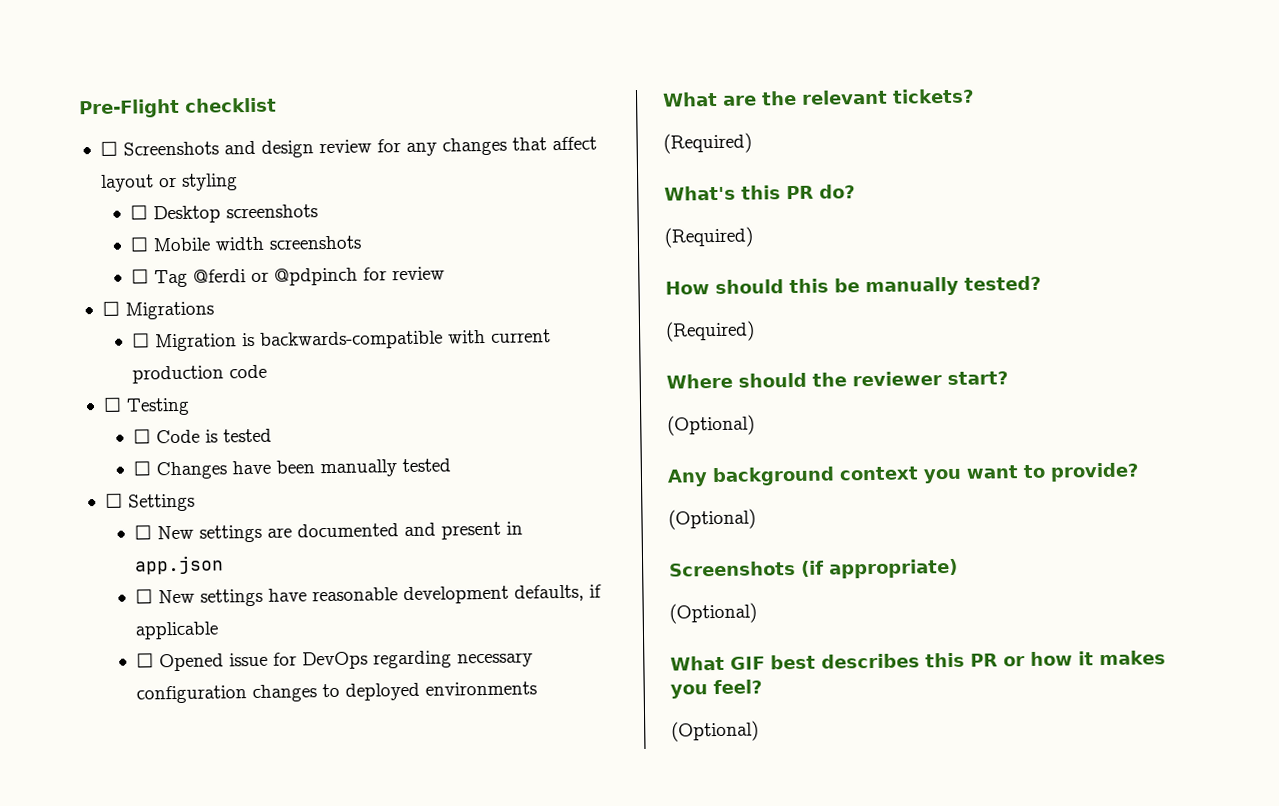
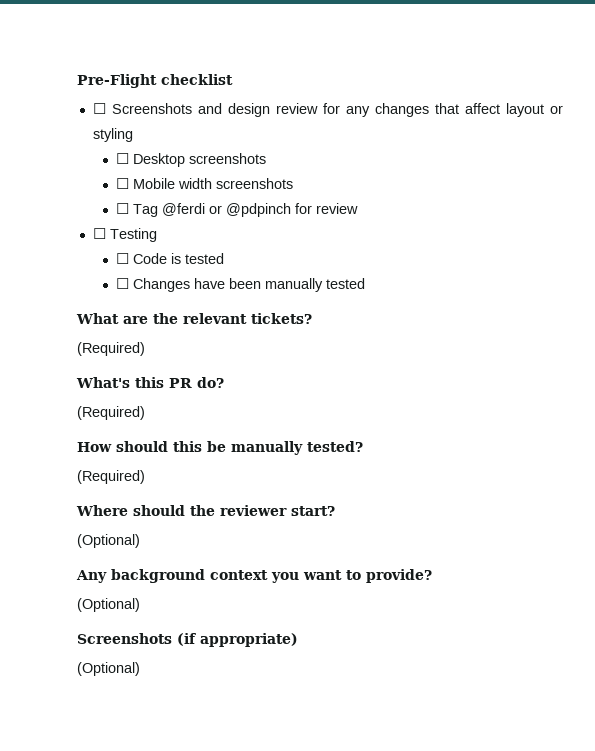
[101,301,214,320] [131,329,551,352] [131,364,267,384] // ☐ Migrations // ☐ Migration is backwards-compatible with current production code -> (359, 208) none
[104,493,195,512] [133,521,523,543] [133,555,224,575] [134,584,602,607] [134,621,219,640] [135,650,533,672] [135,681,537,704] // ☐ Settings // ☐ New settings are documented and present in app.json // ☐ New settings have reasonable development defaults, if applicable // ☐ Opened issue for DevOps regarding necessary configuration changes to deployed environments -> (366, 283) none
[670,650,1166,671] [670,679,762,699] [671,720,759,742] // What GIF best describes this PR or how it makes you feel? // (Optional) -> (140, 669) none

